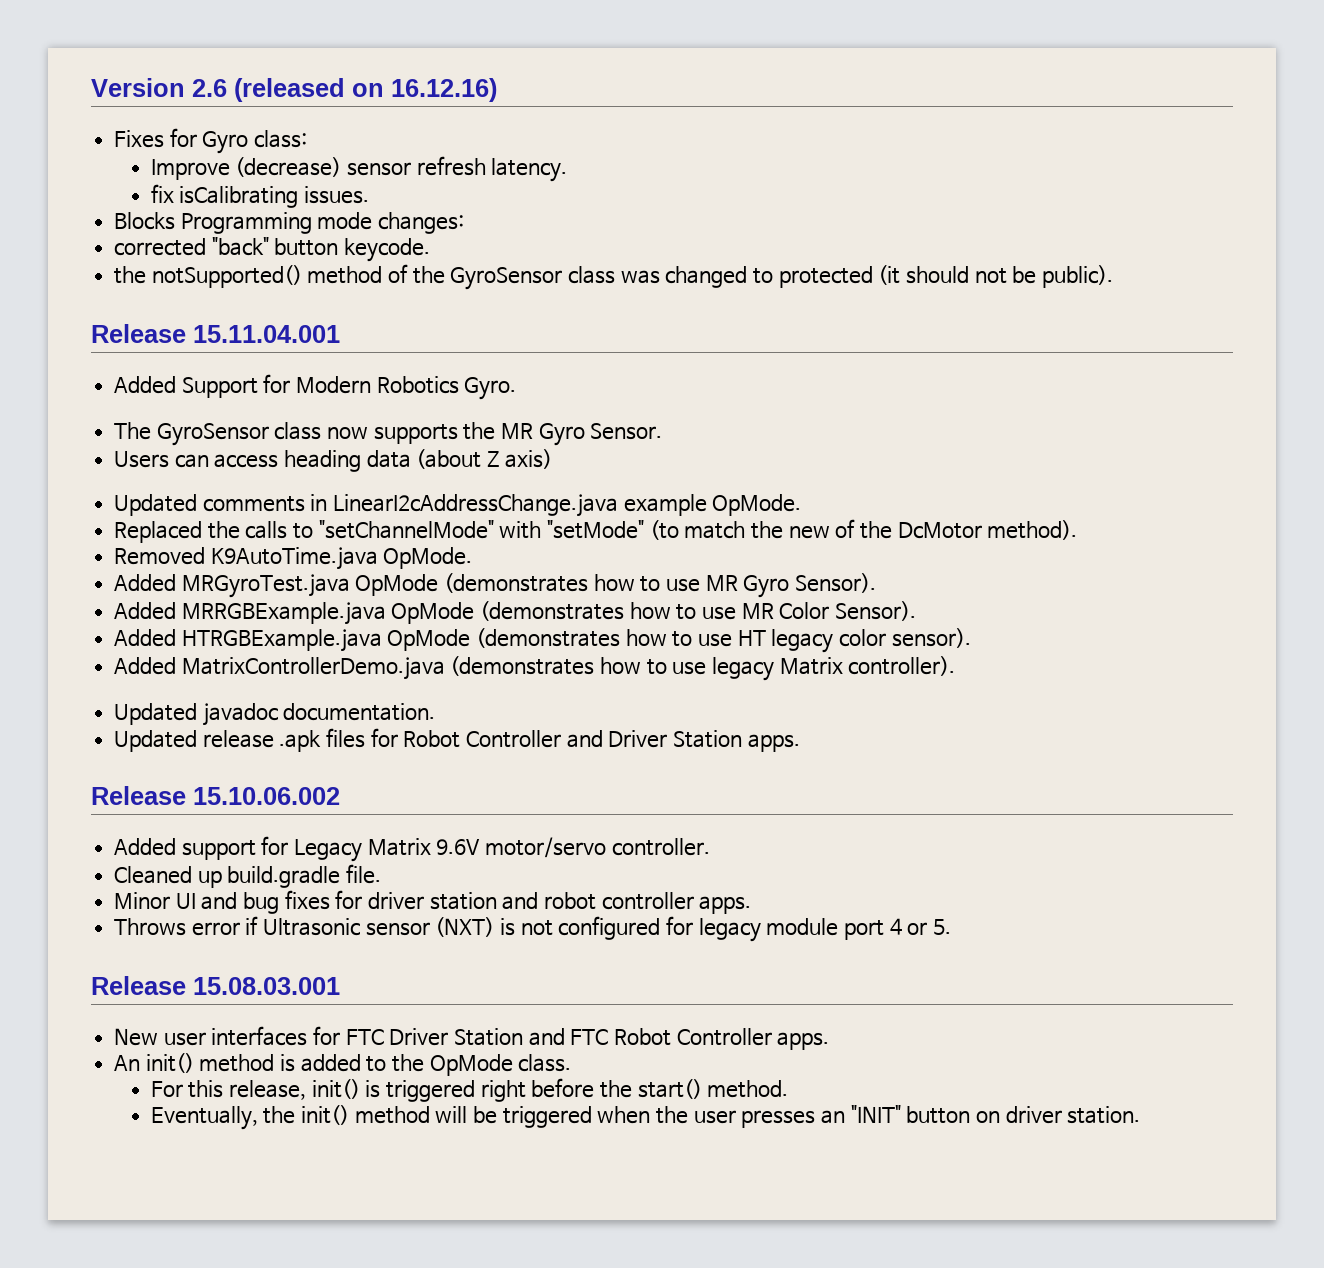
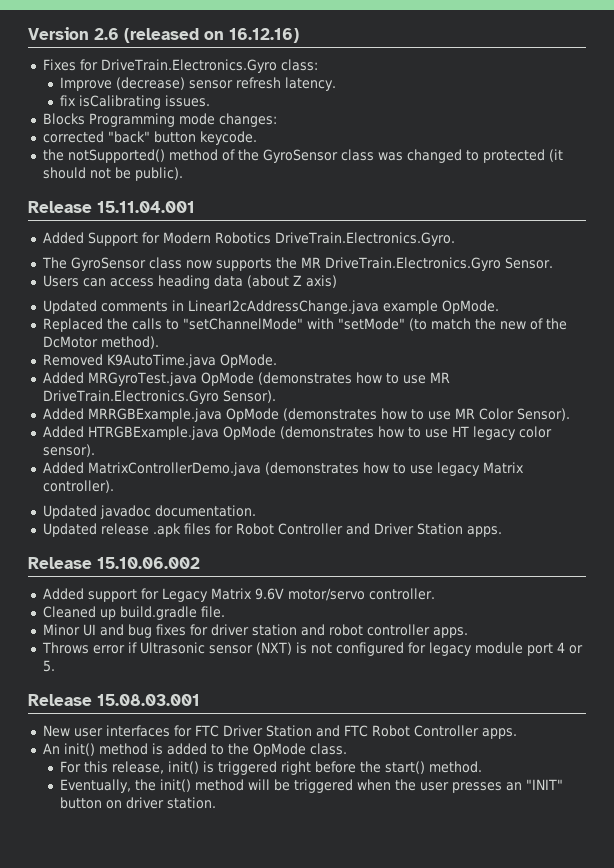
[202,131,249,154] Gyro -> [100,59,277,73] DriveTrain.Electronics.Gyro
[464,377,517,400] Gyro. -> [274,232,455,246] DriveTrain.Electronics.Gyro.
[538,423,585,446] Gyro -> [324,257,501,271] DriveTrain.Electronics.Gyro
[743,575,790,598] Gyro -> [42,390,219,404] DriveTrain.Electronics.Gyro

